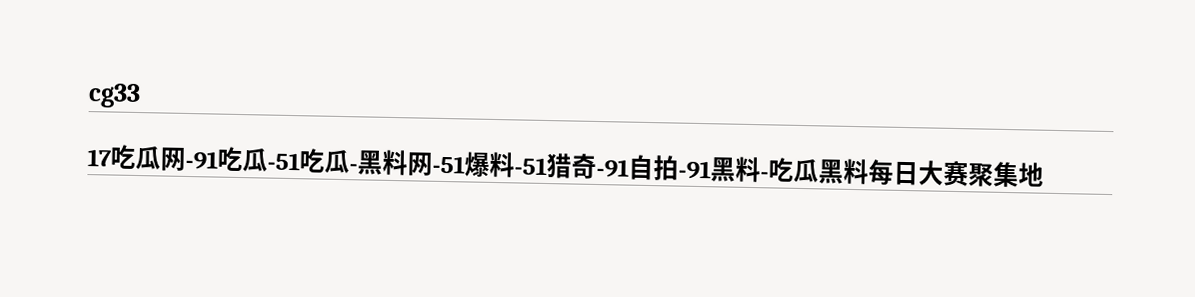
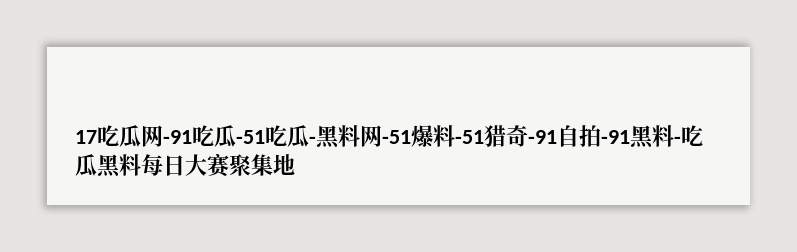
[88,83,141,109] cg33 // -> (75, 137) none

